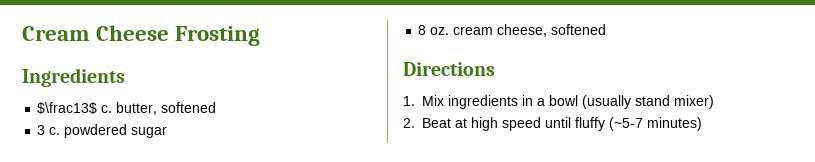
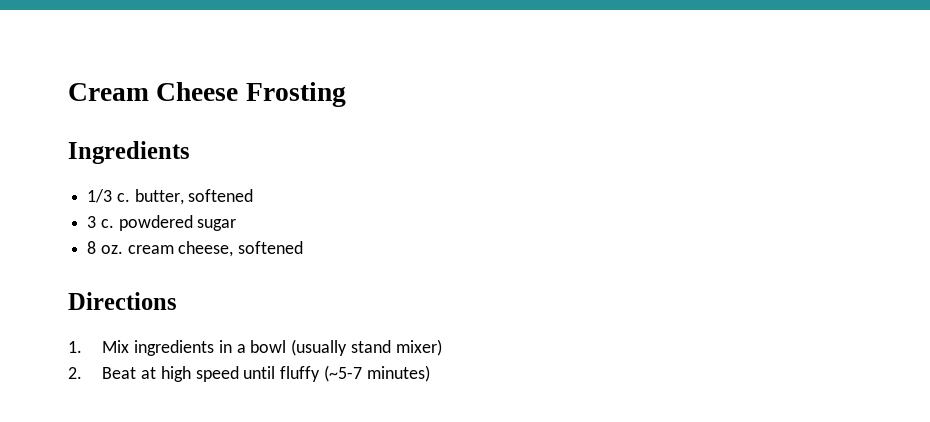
[37,102,98,114] $\frac13$ -> [87,189,113,203] 1/3

